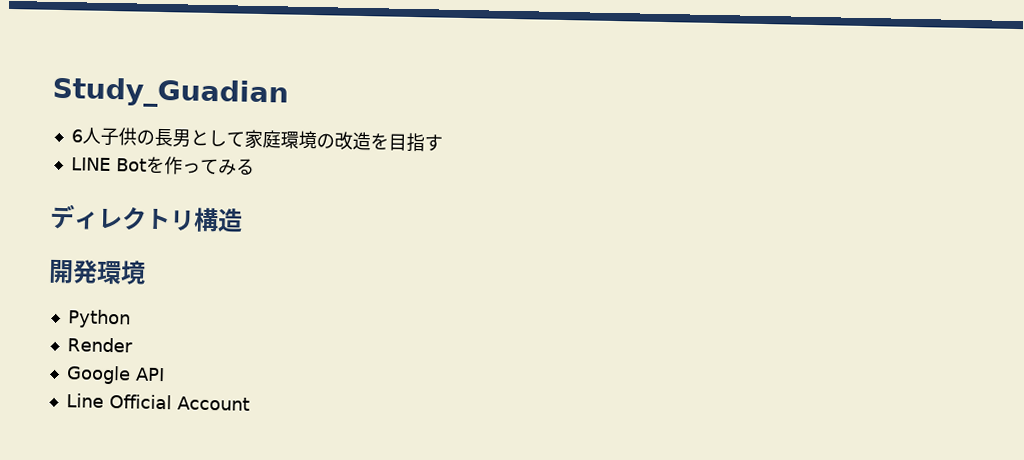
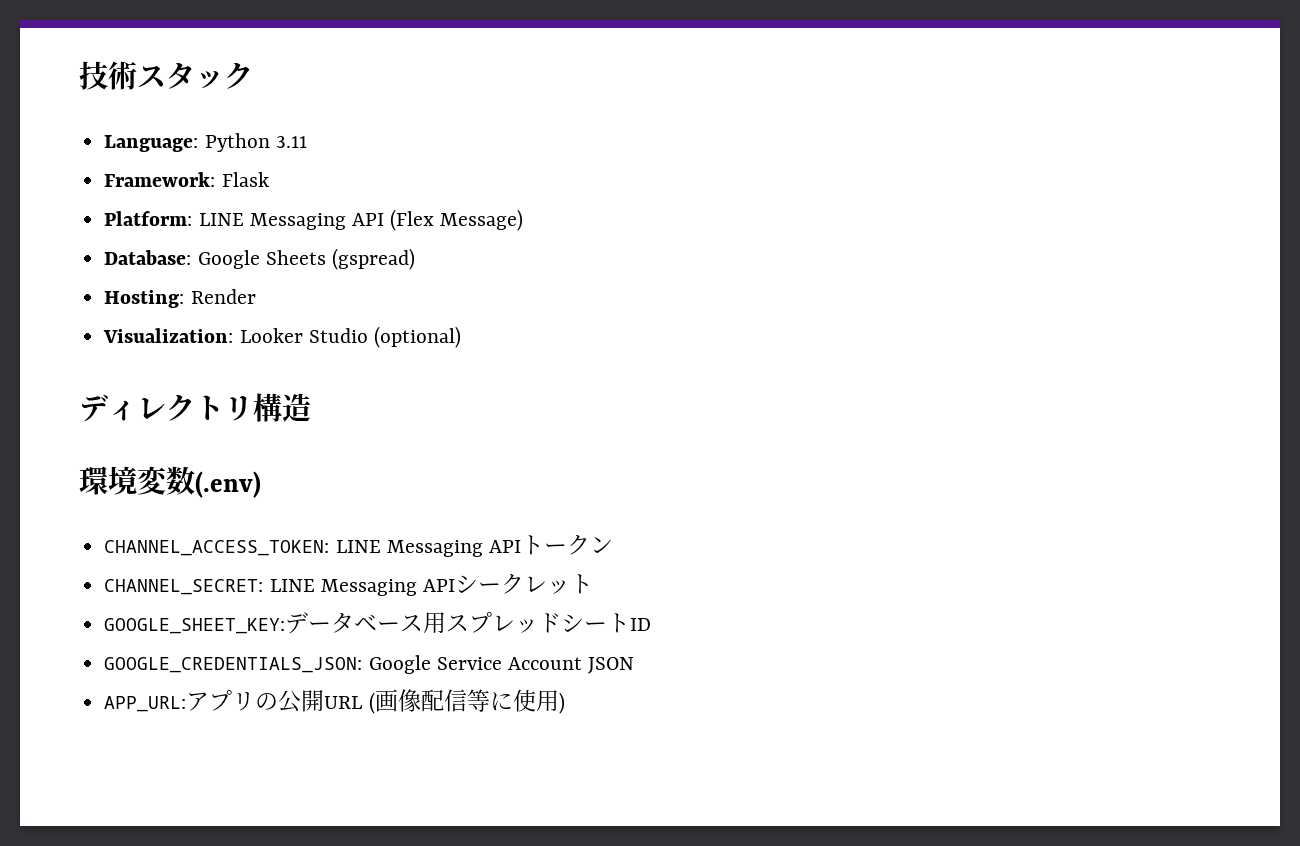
[52,76,289,110] [70,127,443,153] [70,156,255,176] Study_Guadian // 6人子供の長男として家庭環境の改造を目指す // LINE Botを作ってみる -> [79,61,253,90] [104,133,307,152] [104,172,269,187] [104,209,524,231] [104,248,415,270] [104,289,256,308] [103,326,461,348] 技術スタック // Language: Python 3.11 // Framework: Flask // Platform: LINE Messaging API (Flex Message) // Database: Google Sheets (gspread) // Hosting: Render // Visualization: Looker Studio (optional)
[48,259,146,285] [66,309,131,329] [66,337,133,353] [65,365,165,385] [65,393,250,411] 開発環境 // Python // Render // Google API // Line Official Account -> [79,466,261,498] [104,535,613,557] [104,574,593,596] [104,612,652,634] [104,655,635,674] [104,689,565,714] 環境変数(.env) // CHANNEL_ACCESS_TOKEN: LINE Messaging APIトークン // CHANNEL_SECRET: LINE Messaging APIシークレット // GOOGLE_SHEET_KEY:データベース用スプレッドシートID // GOOGLE_CREDENTIALS_JSON: Google Service Account JSON // APP_URL:アプリの公開URL (画像配信等に使用)

